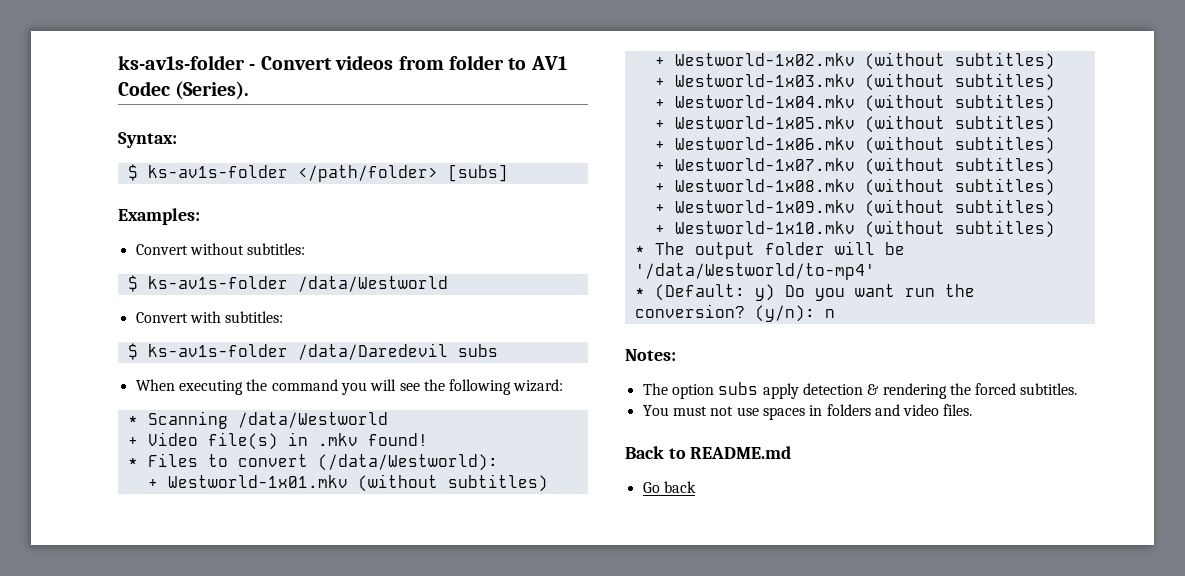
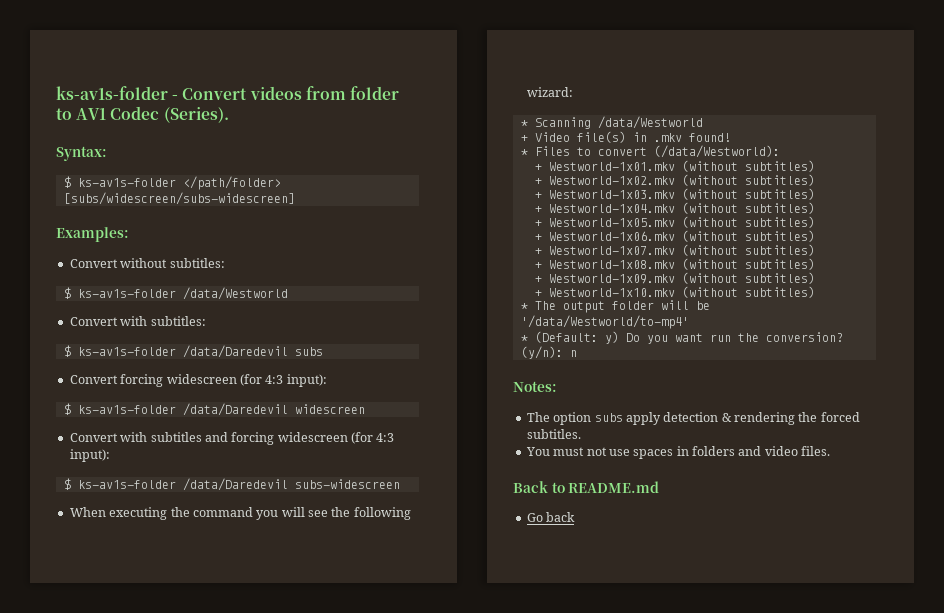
[447,164,508,182] [subs] -> [63,192,295,205] [subs/widescreen/subs-widescreen]
(498, 350) none -> [69,374,327,387] [63,403,365,416] [69,432,395,445] [69,449,110,462] [63,478,400,491] // Convert forcing widescreen (for 4:3 input): // $ ks-av1s-folder /data/Daredevil widescreen // Convert with subtitles and forcing widescreen (for 4:3 input): // $ ks-av1s-folder /data/Daredevil subs-widescreen

